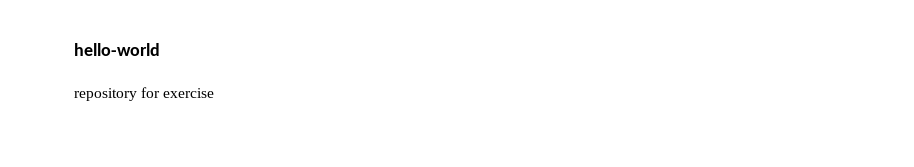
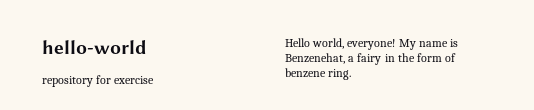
(215, 93) none -> [285,38,459,50] [285,53,457,65] [285,68,352,80] // Hello world, everyone! My name is Benzenehat, a fairy in the form of benzene ring.

